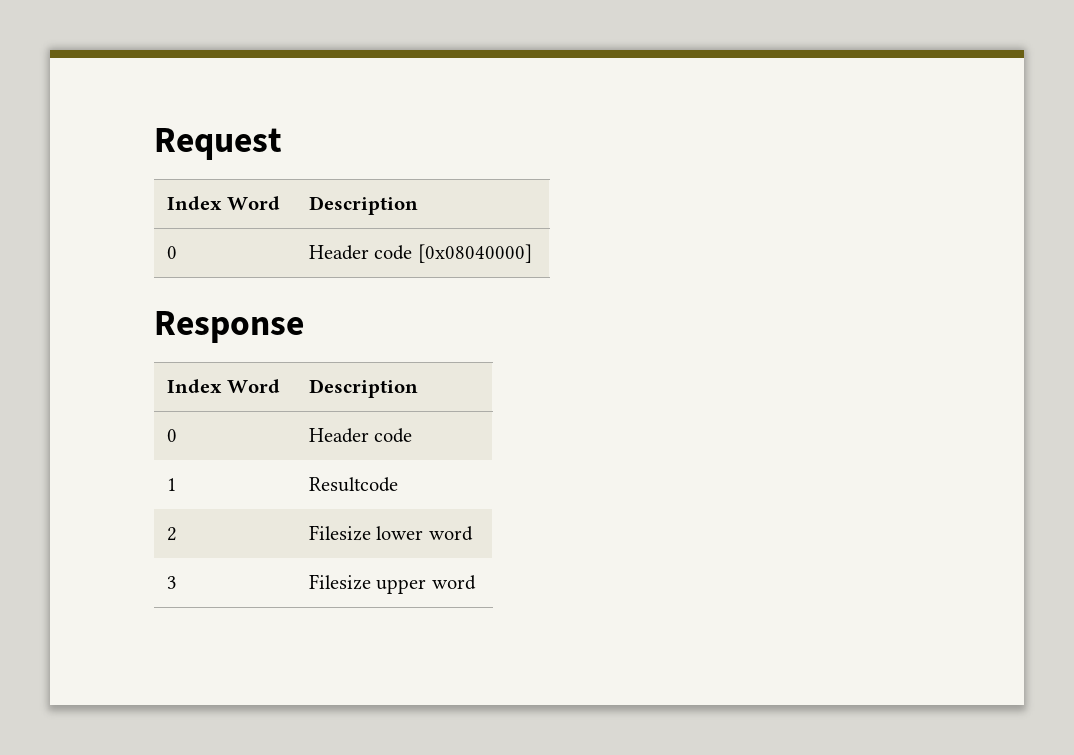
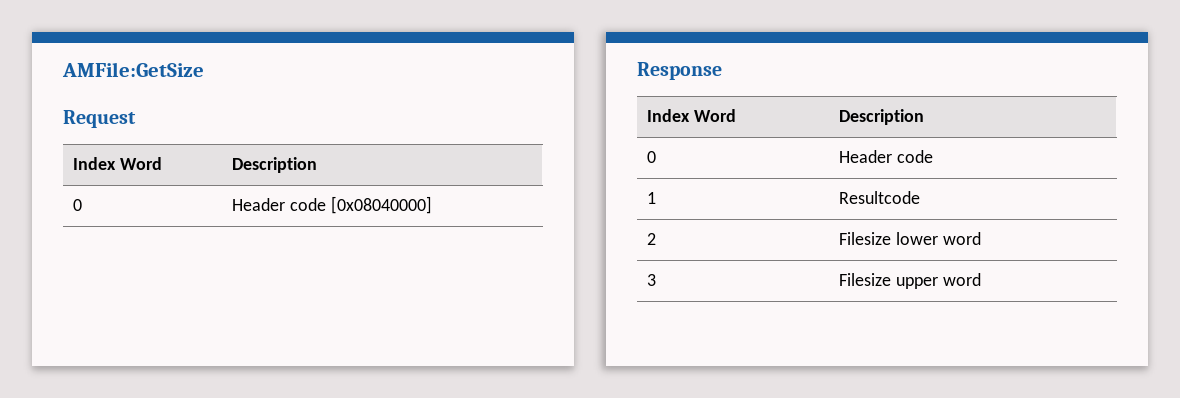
(154, 144) none -> [62,62,204,77] AMFile:GetSize //

